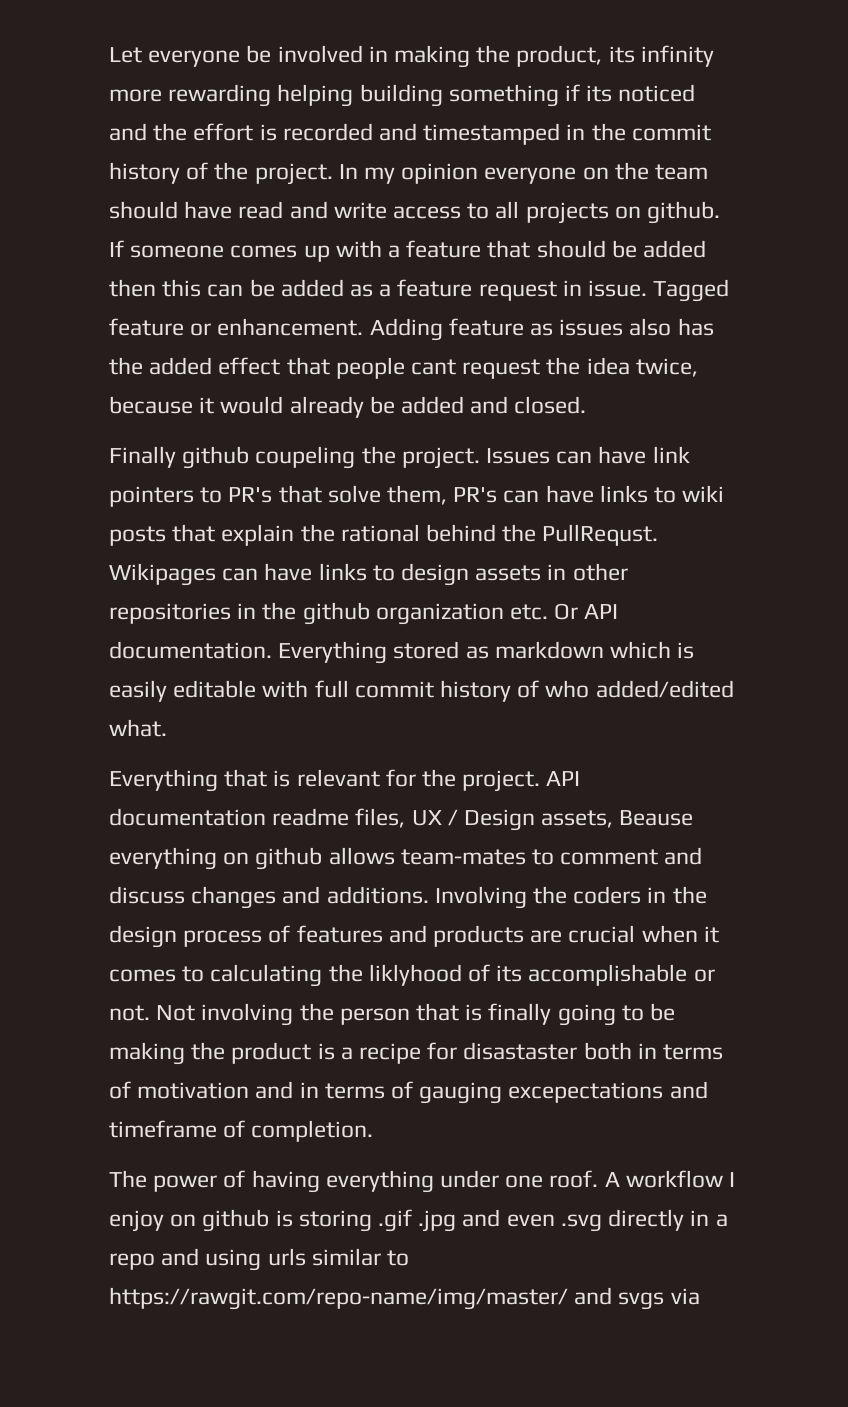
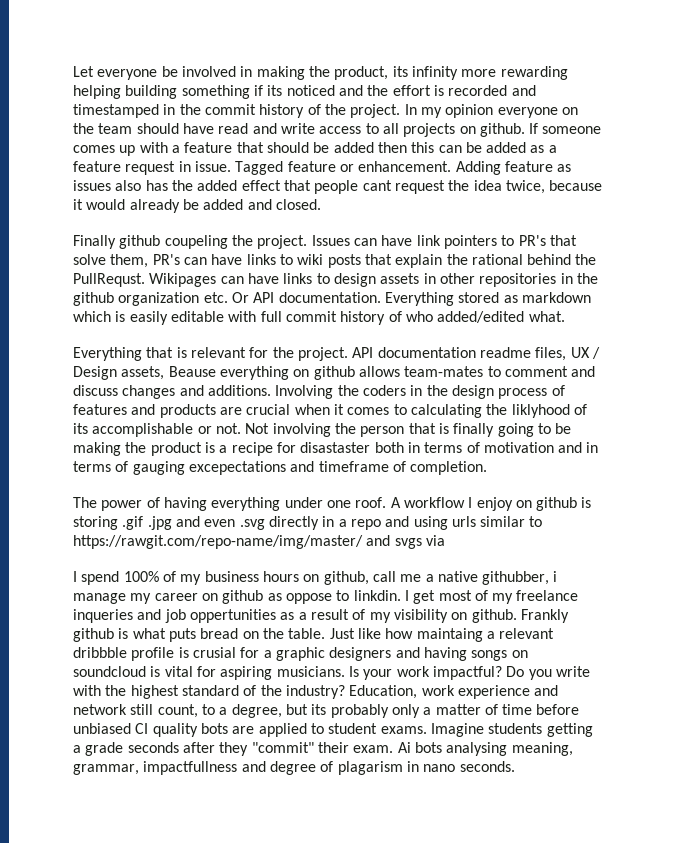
(700, 1296) none -> [73,571,558,585] [73,590,579,604] [73,609,569,623] [73,628,555,642] [73,647,528,661] [73,666,590,680] [73,685,559,699] [73,704,580,718] [73,723,593,737] [73,742,573,756] [73,761,515,775] // I spend 100% of my business hours on github, call me a native githubber, i manage my career on github as oppose to linkdin. I get most of my freelance inqueries and job oppertunities as a result of my visibility on github. Frankly github is what puts bread on the table. Just like how maintaing a relevant dribbble profile is crusial for a graphic designers and having songs on soundcloud is vital for aspiring musicians. Is your work impactful? Do you write with the highest standard of the industry? Education, work experience and network still count, to a degree, but its probably only a matter of time before unbiased CI quality bots are applied to student exams. Imagine students getting a grade seconds after they "commit" their exam. Ai bots analysing meaning, grammar, impactfullness and degree of plagarism in nano seconds.

